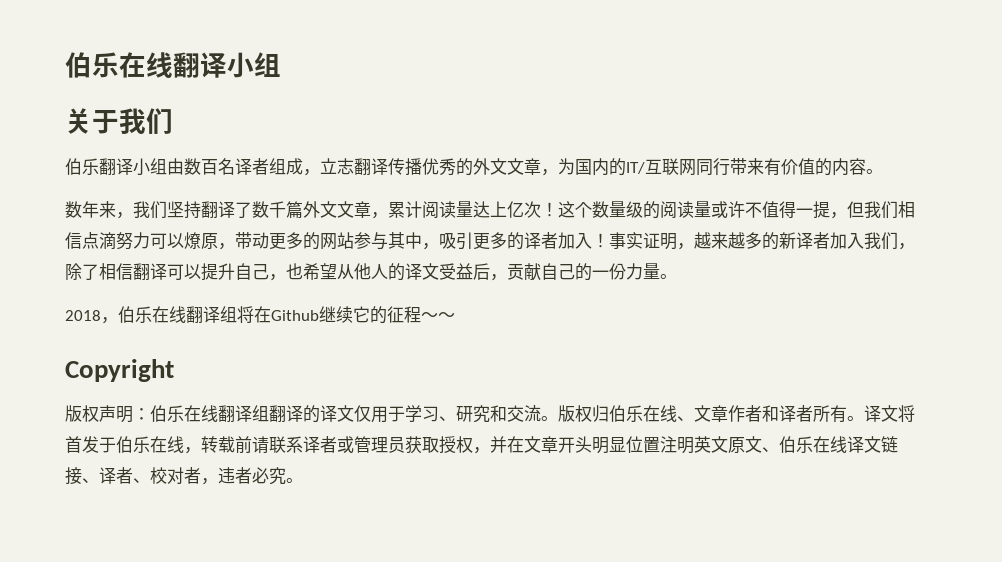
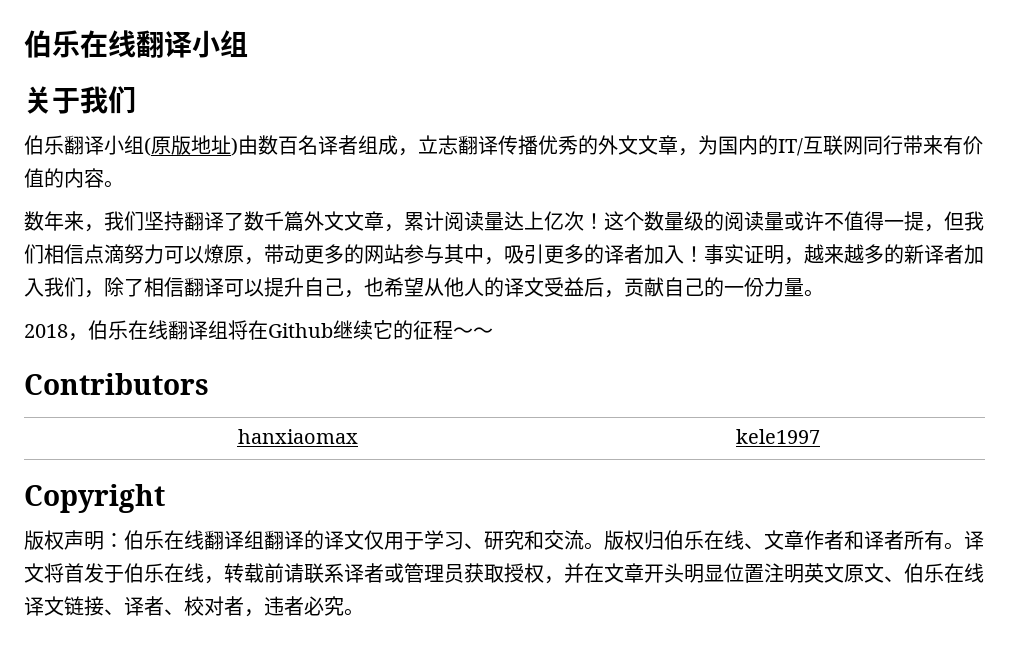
(167, 166) none -> [144,135,238,156] (原版地址)
(455, 316) none -> [24,373,209,395] [237,429,358,444] [735,429,820,444] // Contributors // hanxiaomax | kele1997

